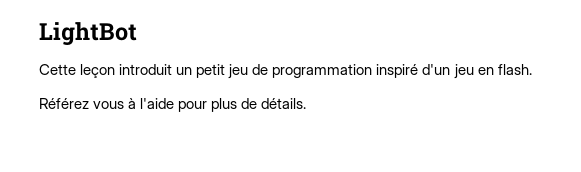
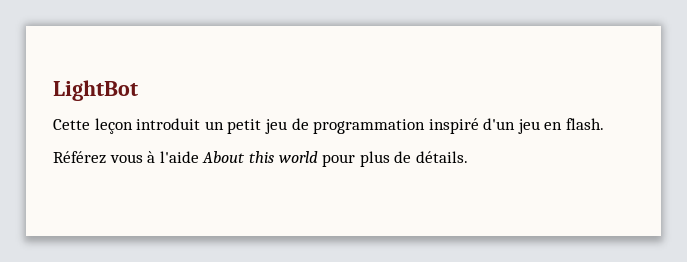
(175, 103) none -> [202,151,318,163] About this world

